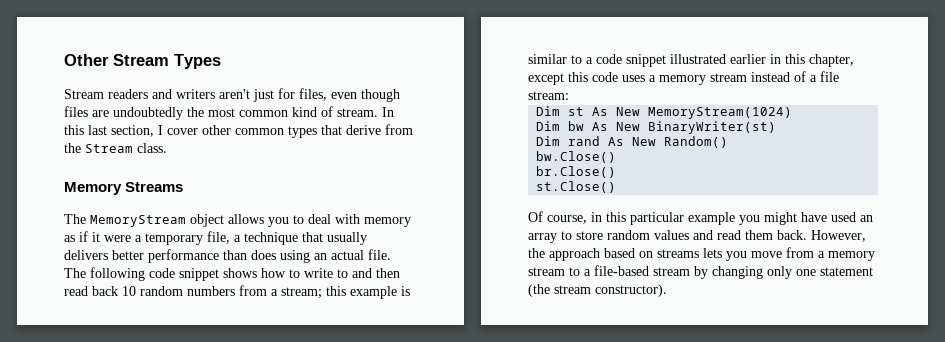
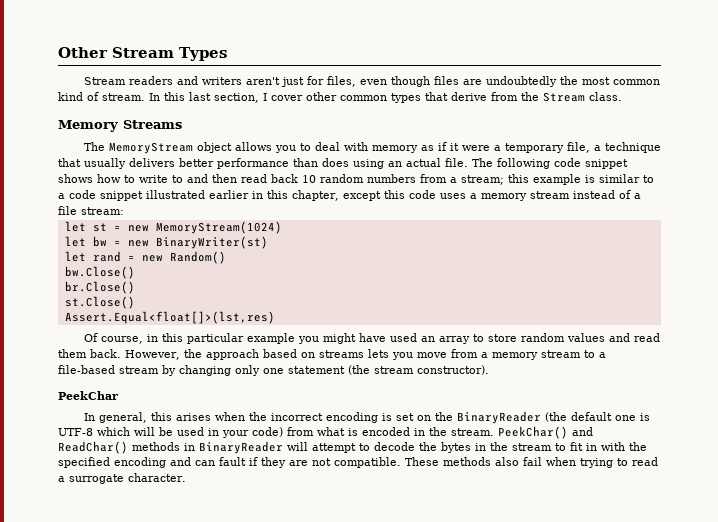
[536,106,793,119] [536,121,777,134] [536,136,657,146] Dim st As New MemoryStream(1024) // Dim bw As New BinaryWriter(st) // Dim rand As New -> [64,221,282,234] [64,236,268,249] [64,251,163,262] let st = new MemoryStream(1024) // let bw = new BinaryWriter(st) // let rand = new
(617, 187) none -> [64,311,275,324] // Assert.Equal<float[]>(lst,res)
(667, 290) none -> [58,391,118,400] [83,411,650,424] [58,426,593,439] [58,441,647,454] [58,457,658,468] [58,473,186,484] // PeekChar // In general, this arises when the incorrect encoding is set on the BinaryReader (the default one is UTF-8 which will be used in your code) from what is encoded in the stream. PeekChar() and ReadChar() methods in BinaryReader will attempt to decode the bytes in the stream to fit in with the specified encoding and can fault if they are not compatible. These methods also fail when trying to read a surrogate character.

